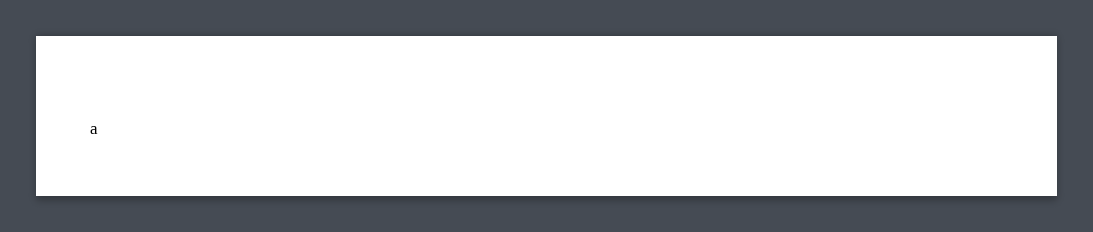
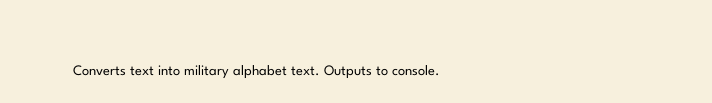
[90,126,98,134] a -> [73,65,440,79] Converts text into military alphabet text. Outputs to console.

